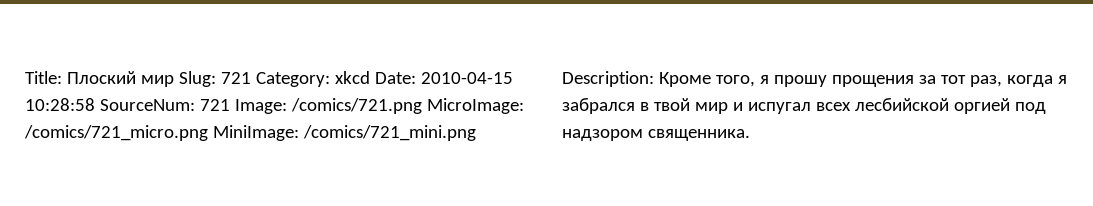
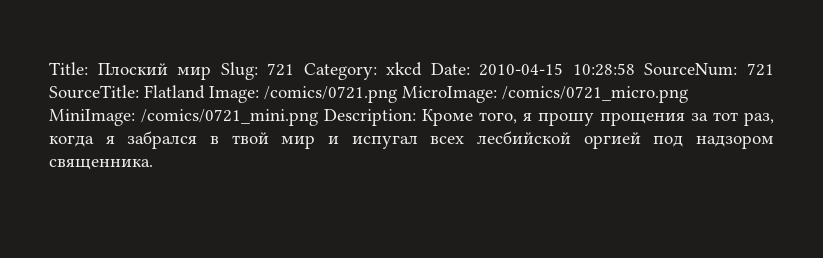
[234,98,524,114] [24,125,476,141] Image: /comics/721.png MicroImage: /comics/721_micro.png MiniImage: /comics/721_mini.png -> [49,85,688,103] [49,109,318,126] SourceTitle: Flatland Image: /comics/0721.png MicroImage: /comics/0721_micro.png MiniImage: /comics/0721_mini.png

